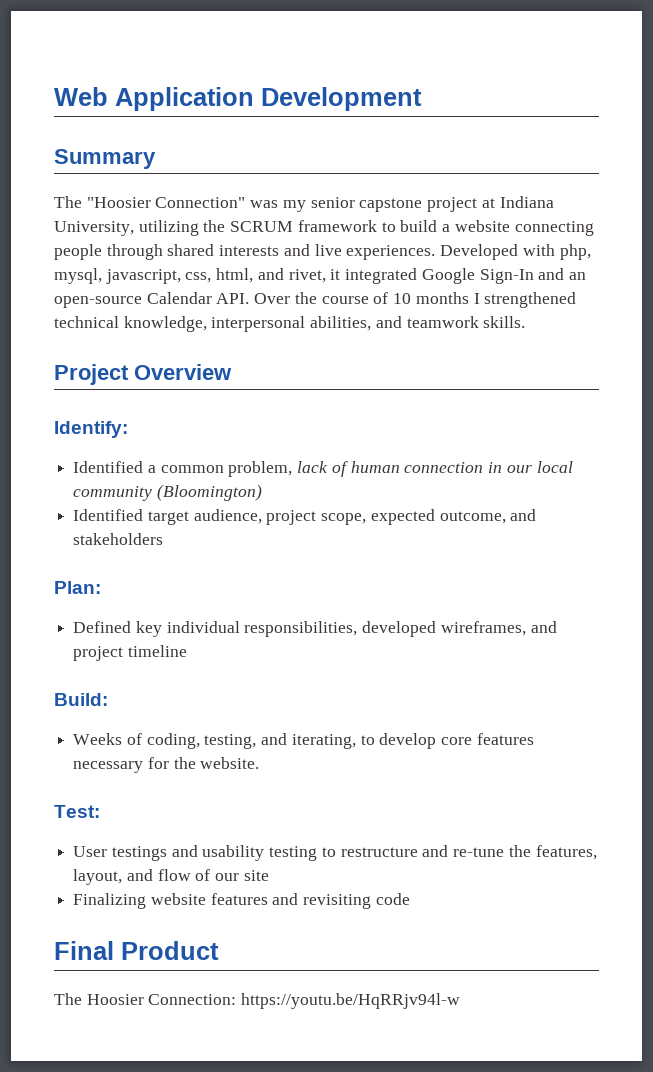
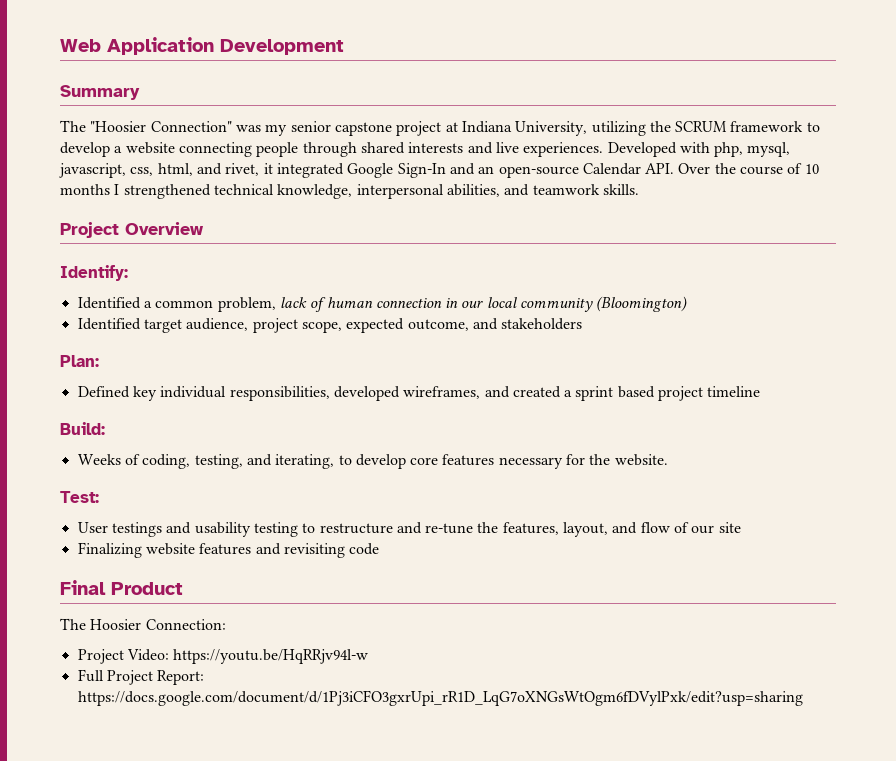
[400,220,438,232] build -> [60,142,110,157] develop
(557, 627) none -> [512,386,655,401] created a sprint based
(237, 999) none -> [77,649,169,664] // Project Video:
(461, 1001) none -> [77,669,205,685] [77,690,803,706] // Full Project Report: https://docs.google.com/document/d/1Pj3iCFO3gxrUpi_rR1D_LqG7oXNGsWtOgm6fDVylPxk/edit?usp=sharing

